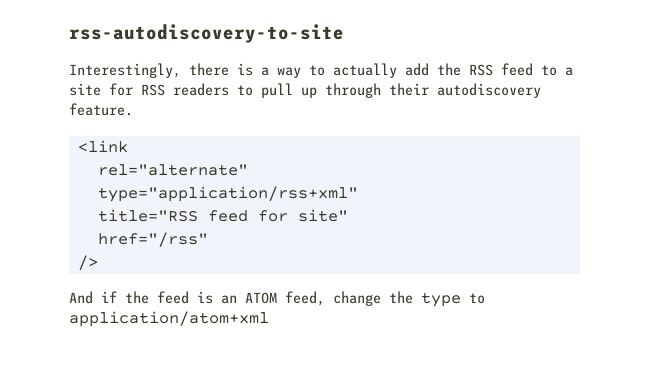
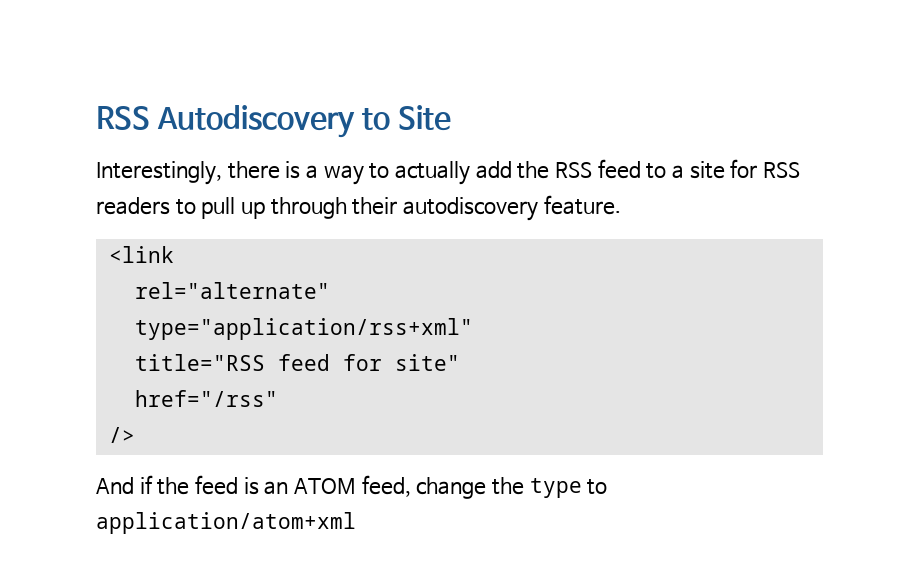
[69,24,344,43] rss-autodiscovery-to-site -> [96,105,451,138] RSS Autodiscovery to Site

